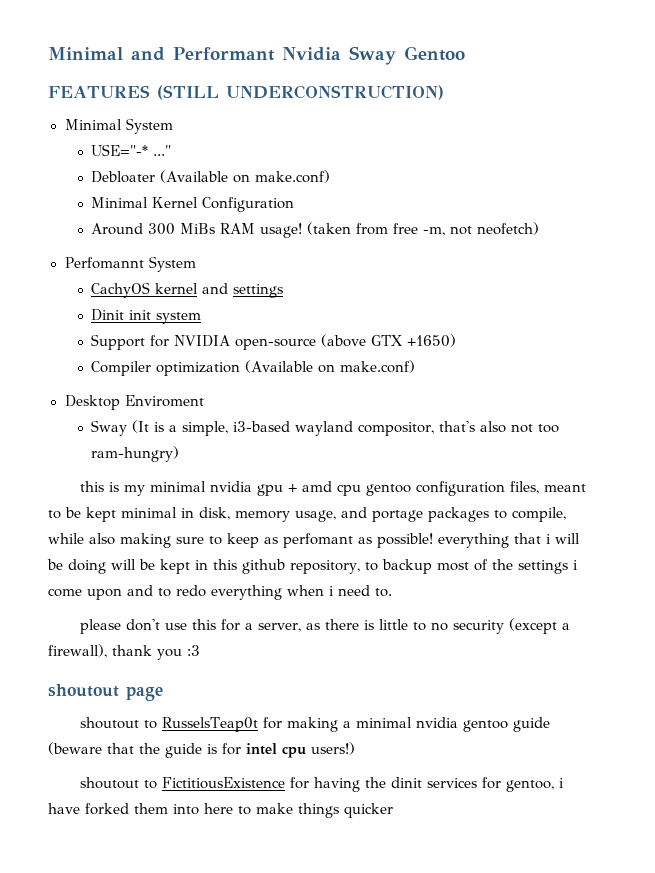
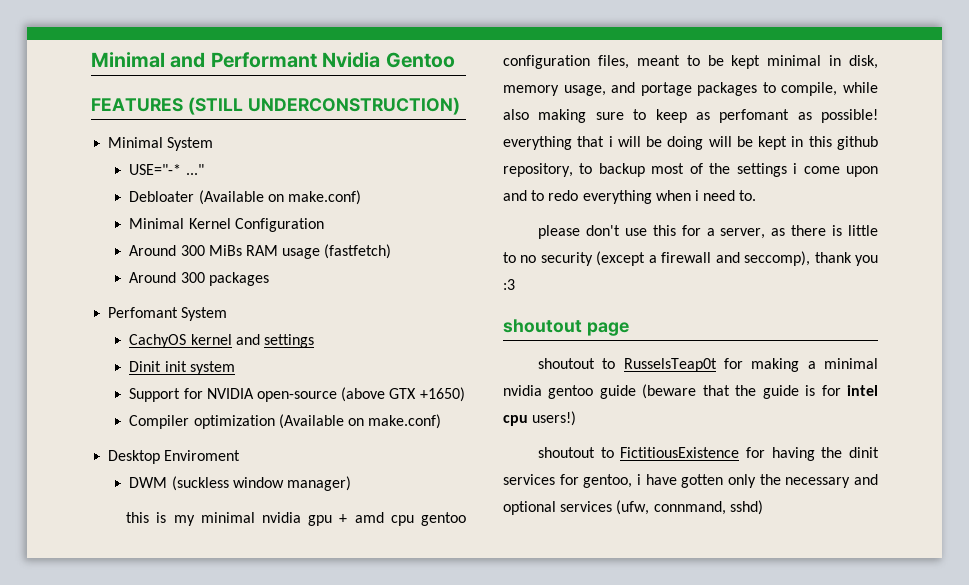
[349,46,396,65] Sway -> (381, 60) none
[260,222,540,238] [64,257,144,269] usage! (taken from free -m, not neofetch) // Perfomannt -> [282,244,392,259] [129,272,269,286] [108,307,179,318] usage (fastfetch) // Around 300 packages // Perfomant
[91,420,560,436] [91,446,180,462] Sway (It is a simple, i3-based wayland compositor, that's also not too ram-hungry) -> [129,476,351,491] DWM (suckless window manager)
[48,644,107,658] firewall), -> [661,251,811,266] firewall and seccomp),
[85,803,393,818] forked them into here to make things quicker -> [681,474,878,488] [503,500,763,515] gotten only the necessary and optional services (ufw, connmand, sshd)

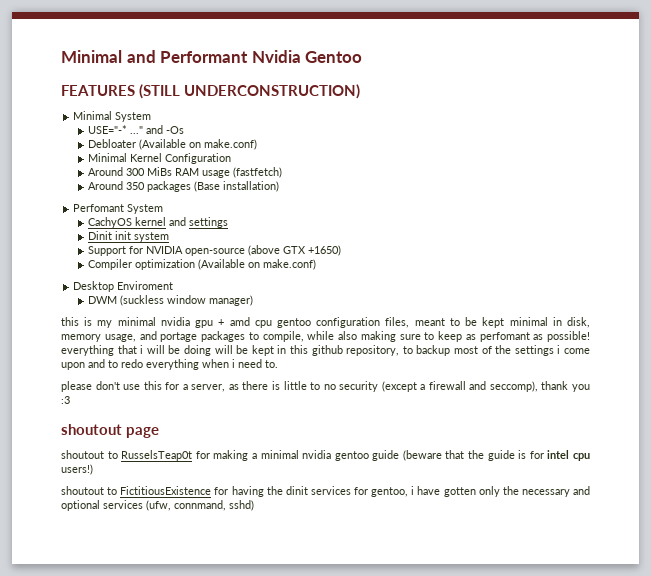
(204, 169) none -> [146,125,185,134] and -Os
[180,272,269,286] 300 packages -> [126,181,280,192] 350 packages (Base installation)

